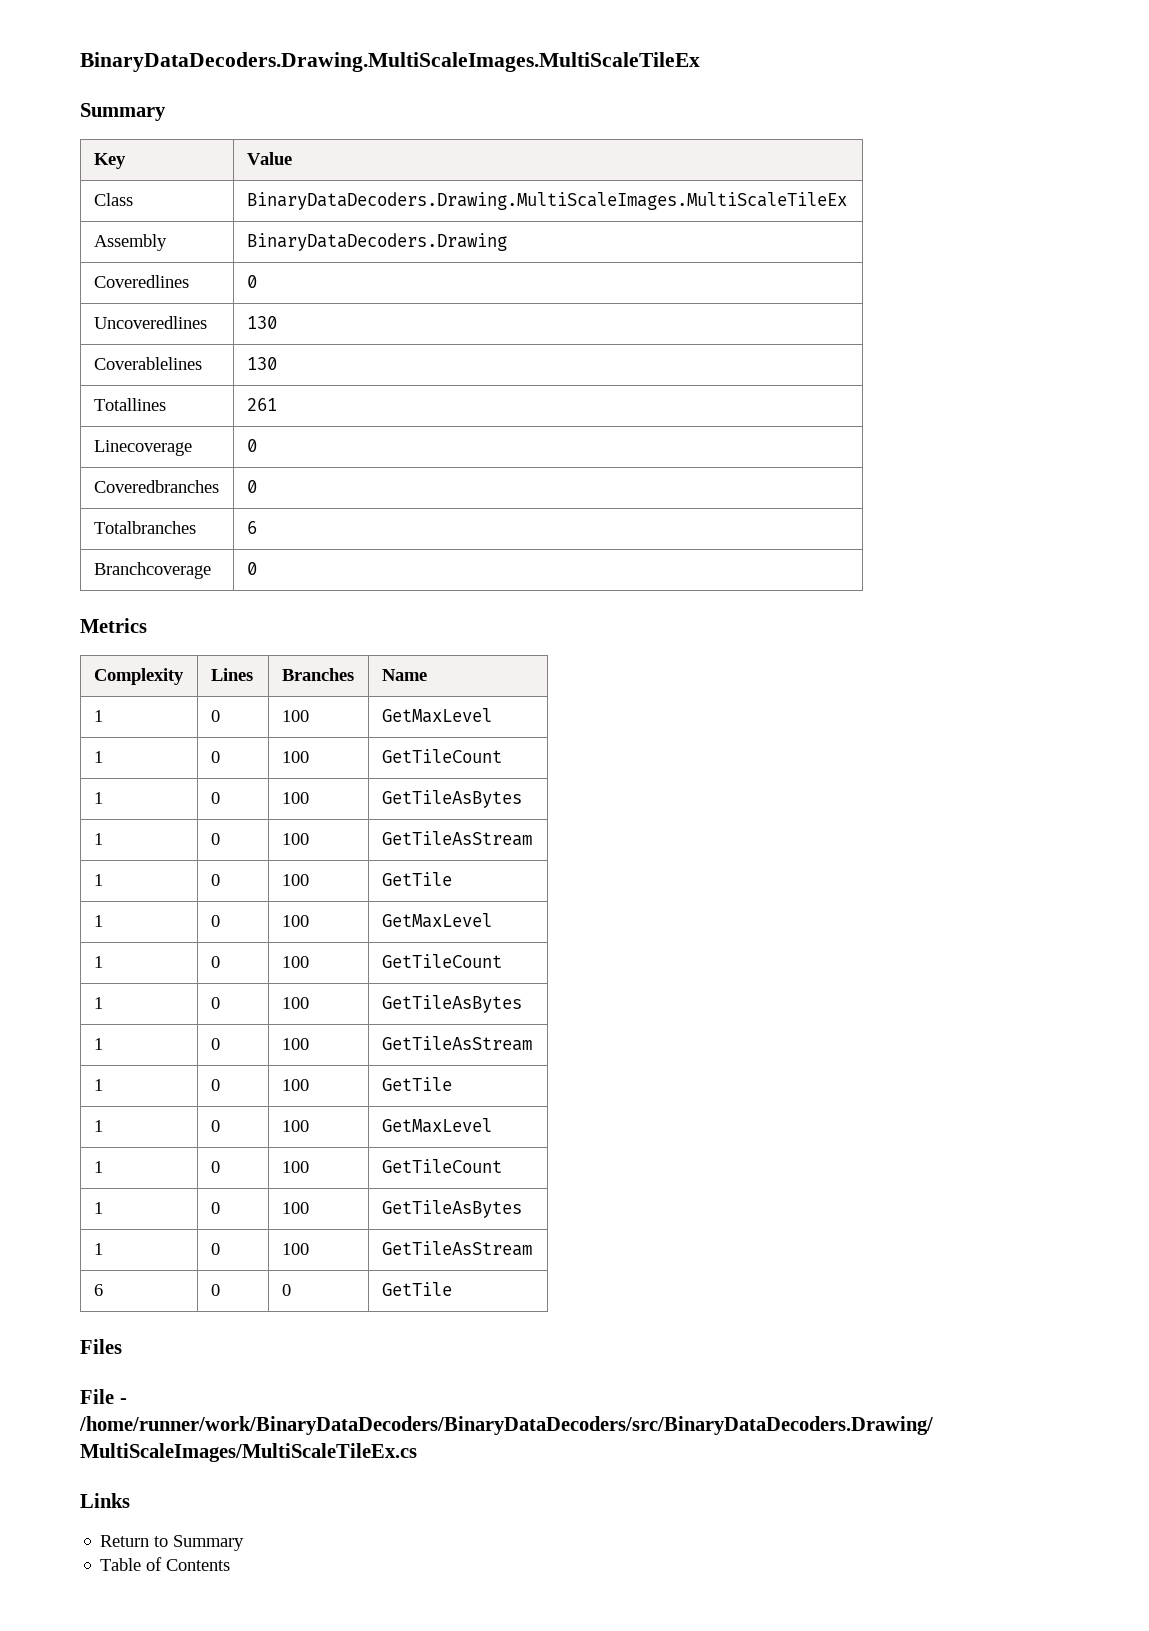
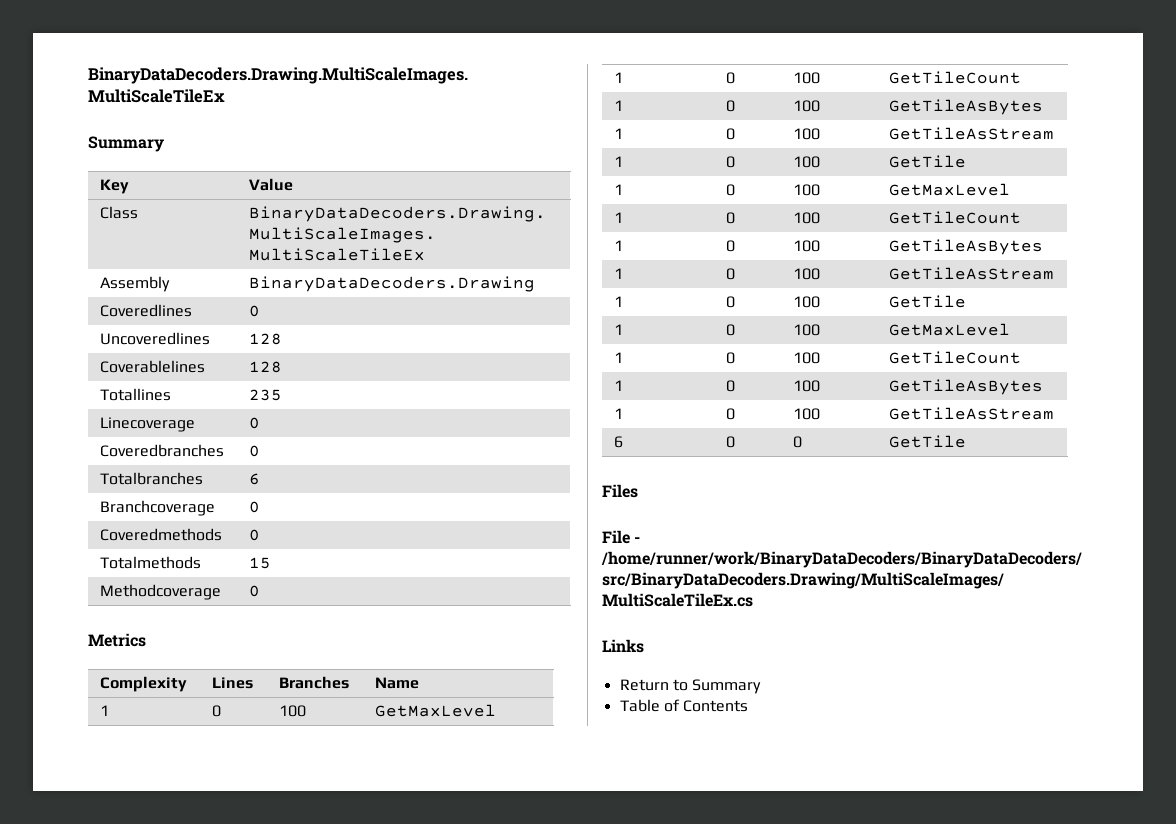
[246,316,277,329] 130 -> [249,333,283,345] 128
[246,357,277,370] 130 -> [249,361,283,373] 128
[246,398,277,411] 261 -> [249,389,283,401] 235
(257, 568) none -> [100,528,223,541] [249,529,261,541] [100,556,202,569] [249,557,272,569] [100,584,222,600] [249,585,261,597] // Coveredmethods | 0 // Totalmethods | 15 // Methodcoverage | 0

